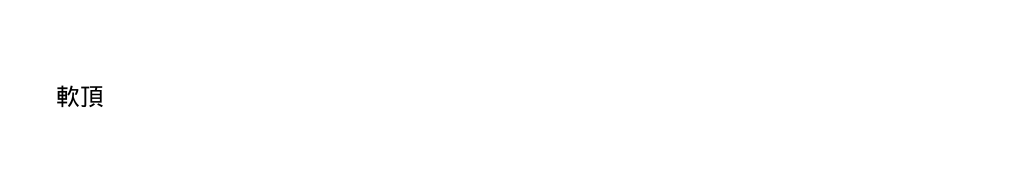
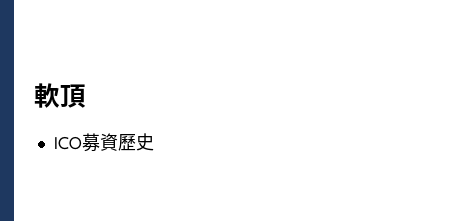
(104, 97) none -> [53,133,154,152] // ICO募資歷史

